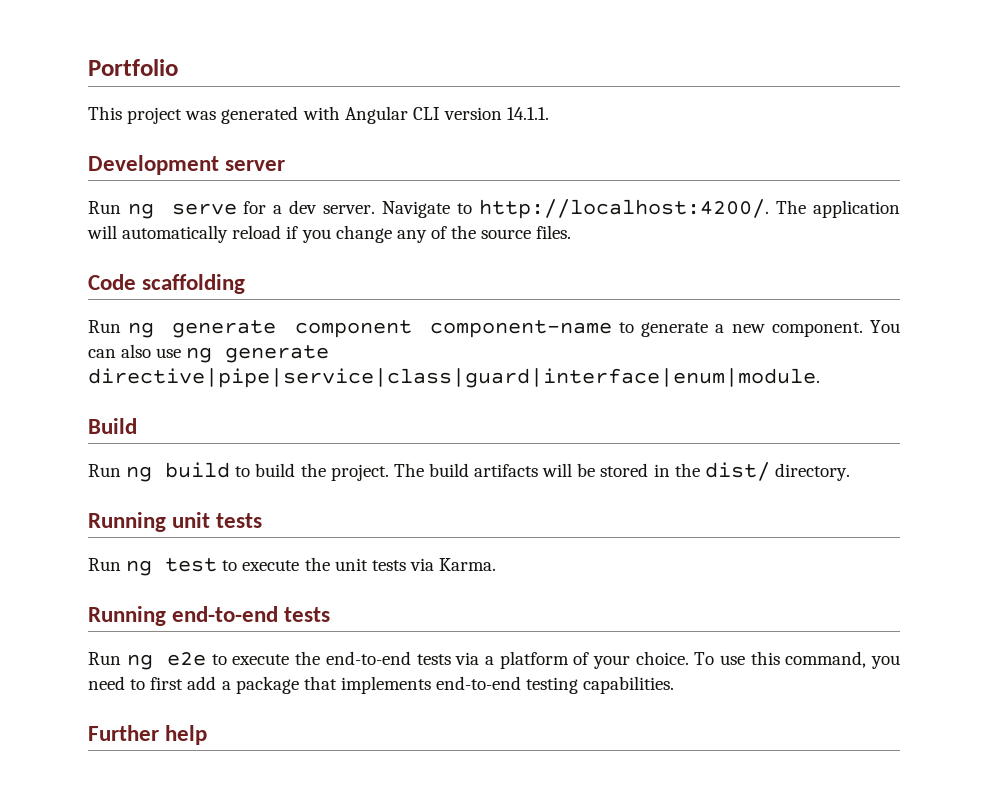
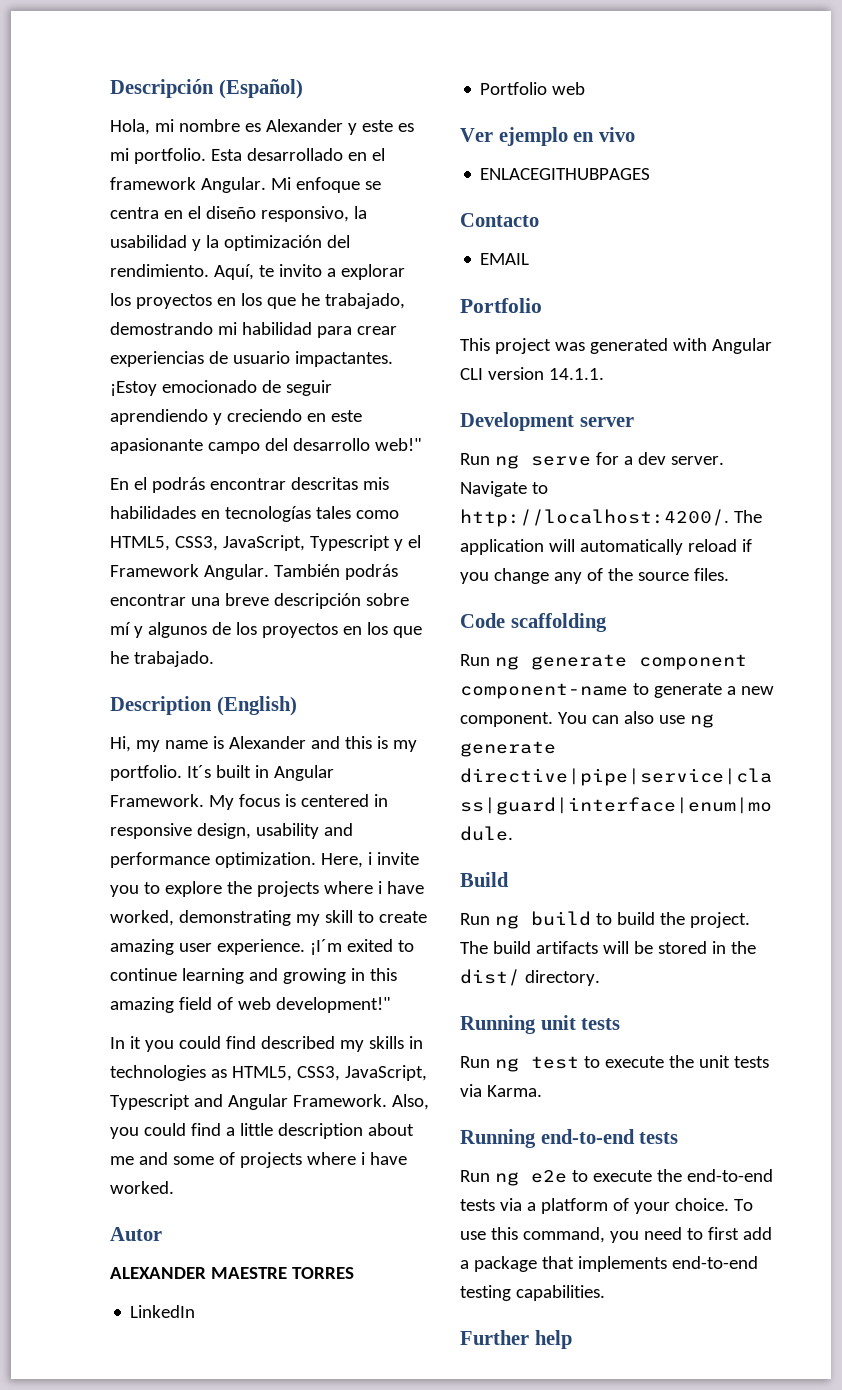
(88, 67) none -> [110,79,303,99] [110,119,414,135] [110,148,385,164] [110,177,381,193] [110,206,367,222] [110,235,350,251] [110,264,405,280] [110,293,405,309] [110,322,397,338] [110,351,393,367] [110,380,332,396] [110,409,362,425] [110,438,422,454] [110,477,389,493] [110,506,399,522] [110,535,421,551] [110,564,398,580] [110,593,409,609] [110,622,422,638] [110,651,214,667] [110,696,297,716] [110,736,417,752] [110,765,334,781] [110,794,388,810] [110,823,353,839] [110,852,419,868] [110,881,424,897] [110,910,427,926] [110,939,414,955] [110,968,397,984] [110,997,391,1013] [110,1036,423,1052] [110,1065,427,1081] [110,1094,429,1110] [110,1123,414,1139] [110,1152,407,1168] [110,1181,174,1194] [110,1227,162,1241] [110,1267,354,1279] [130,1305,196,1318] [480,82,586,95] [460,127,635,146] [480,168,651,180] [460,213,539,227] [480,253,530,265] Descripción (Español) // Hola, mi nombre es Alexander y este es mi portfolio. Esta desarrollado en el framework Angular. Mi enfoque se centra en el diseño responsivo, la usabilidad y la optimización del rendimiento. Aquí, te invito a explorar los proyectos en los que he trabajado, demostrando mi habilidad para crear experiencias de usuario impactantes. ¡Estoy emocionado de seguir aprendiendo y creciendo en este apasionante campo del desarrollo web!" // En el podrás encontrar descritas mis habilidades en tecnologías tales como HTML5, CSS3, JavaScript, Typescript y el Framework Angular. También podrás encontrar una breve descripción sobre mí y algunos de los proyectos en los que he trabajado. // Description (English) // Hi, my name is Alexander and this is my portfolio. It´s built in Angular Framework. My focus is centered in responsive design, usability and performance optimization. Here, i invite you to explore the projects where i have worked, demonstrating my skill to create amazing user experience. ¡I´m exited to continue learning and growing in this amazing field of web development!" // In it you could find described my skills in technologies as HTML5, CSS3, JavaScript, Typescript and Angular Framework. Also, you could find a little description about me and some of projects where i have worked. // Autor // ALEXANDER MAESTRE TORRES // LinkedIn // Portfolio web // Ver ejemplo en vivo // ENLACEGITHUBPAGES // Contacto // EMAIL //

